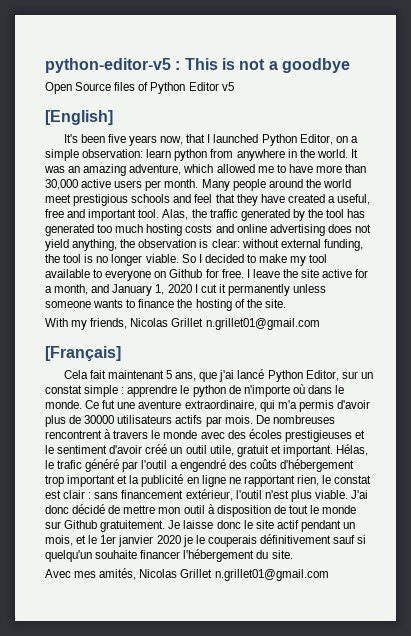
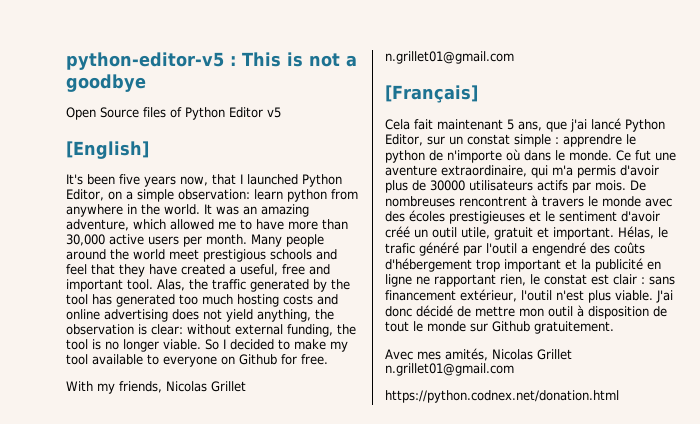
[246,269,369,278] [45,284,327,296] [45,299,286,311] I leave the site active for a month, and January 1, 2020 I cut it permanently unless someone wants to finance the hosting of the site. -> (328, 359) none
[168,520,356,532] [45,534,367,547] [45,549,293,562] Je laisse donc le site actif pendant un mois, et le 1er janvier 2020 je le couperais définitivement sauf si quelqu'un souhaite financer l'hébergement du site. -> (614, 327) none
(329, 575) none -> [385,390,619,403] // https://python.codnex.net/donation.html

